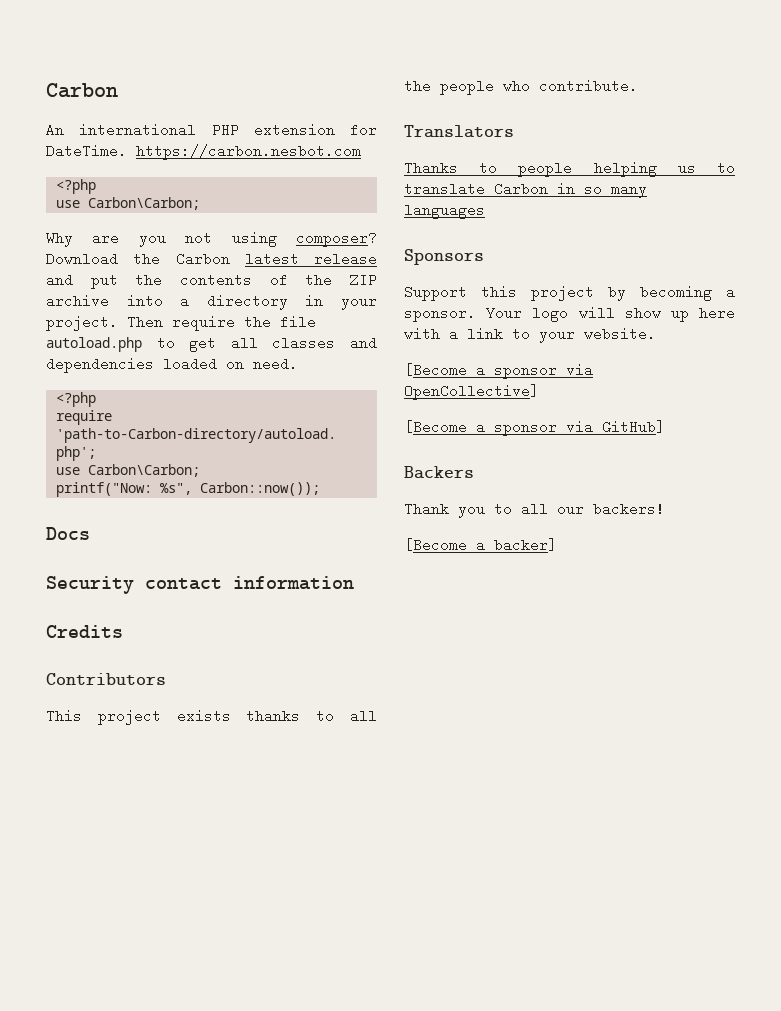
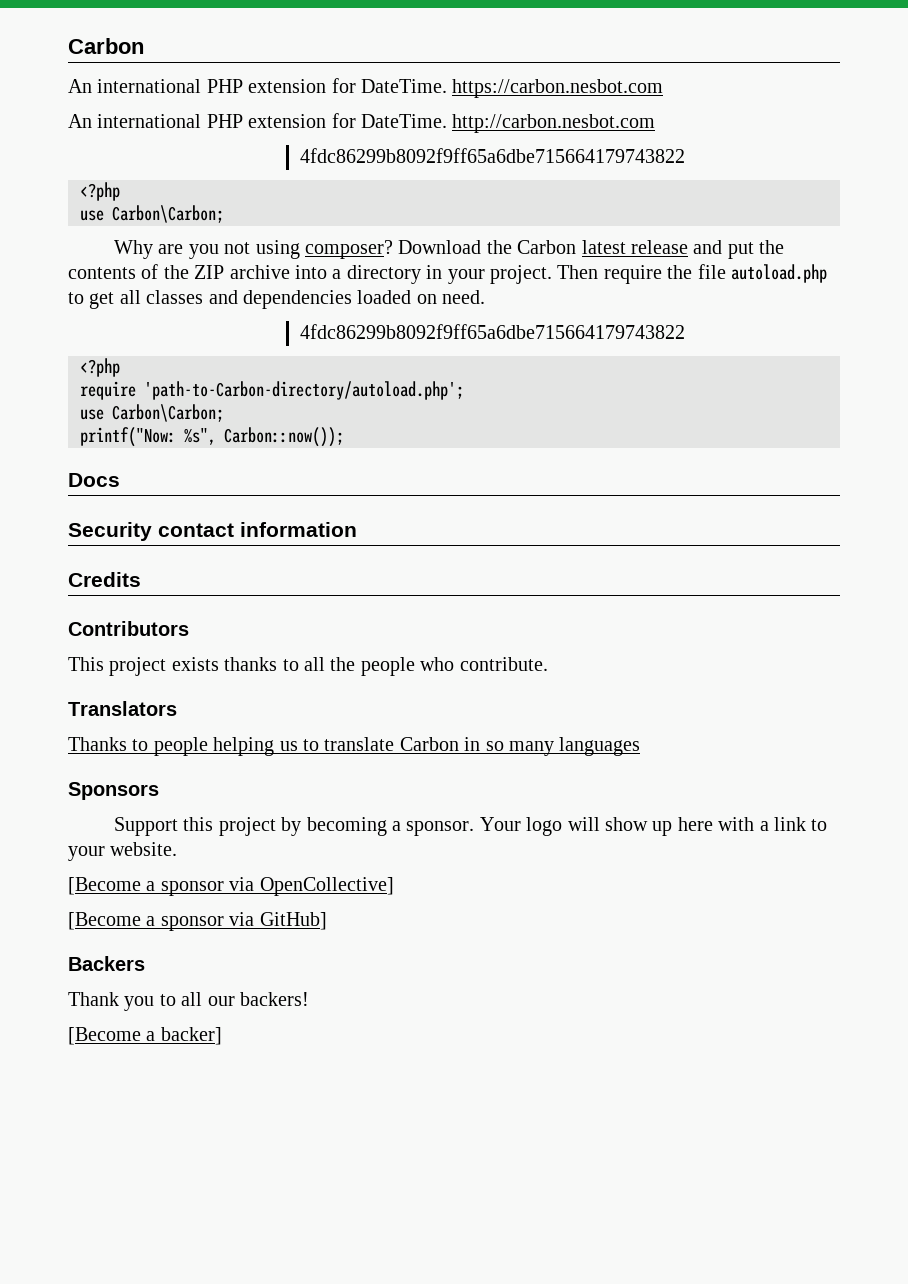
(361, 152) none -> [68,113,656,133] [299,148,685,163] // An international PHP extension for DateTime. http://carbon.nesbot.com // 4fdc86299b8092f9ff65a6dbe715664179743822
(298, 364) none -> [299,324,685,339] // 4fdc86299b8092f9ff65a6dbe715664179743822

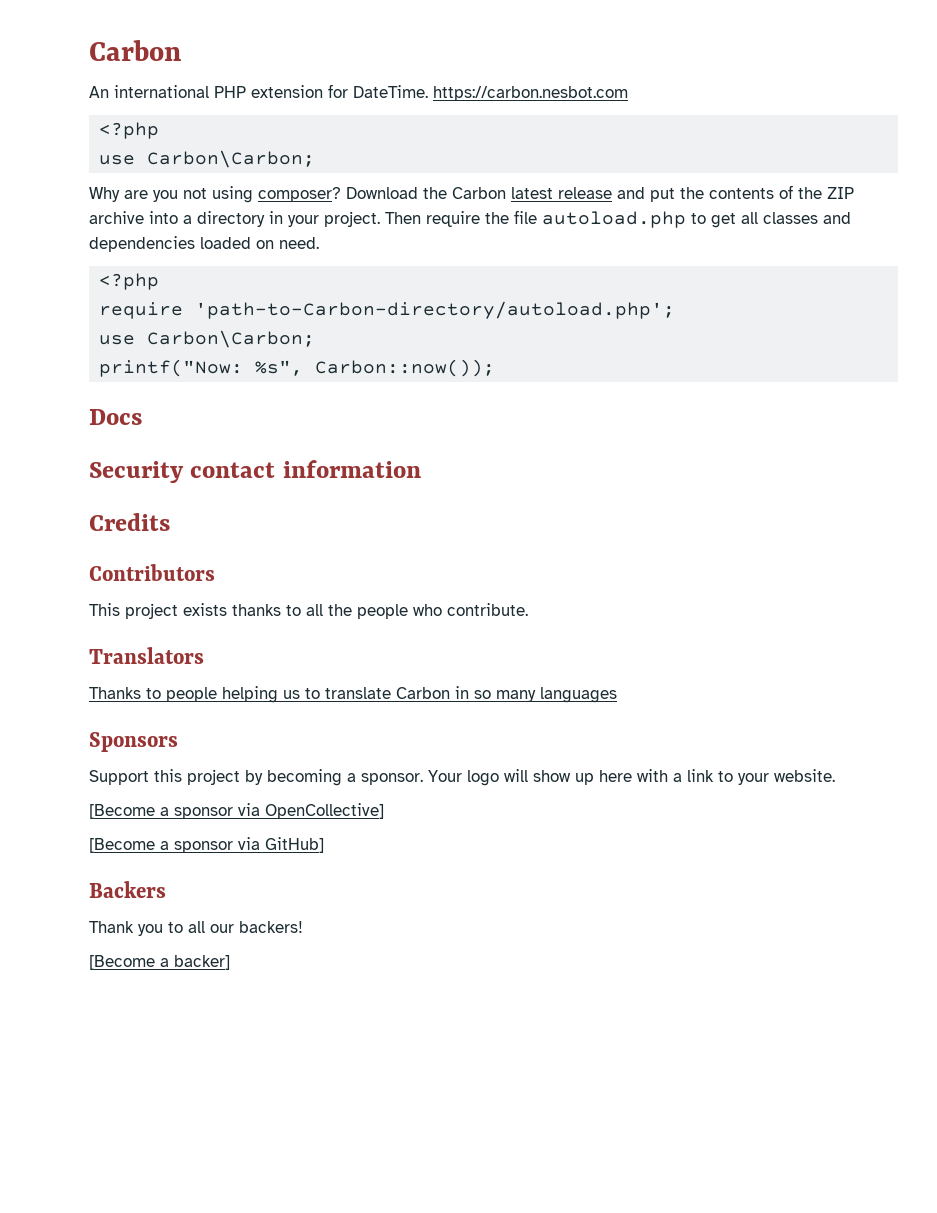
[68,113,656,133] [299,148,685,163] // An international PHP extension for DateTime. http://carbon.nesbot.com // 4fdc86299b8092f9ff65a6dbe715664179743822 -> (628, 93) none
[299,324,685,339] // 4fdc86299b8092f9ff65a6dbe715664179743822 -> (319, 243) none

